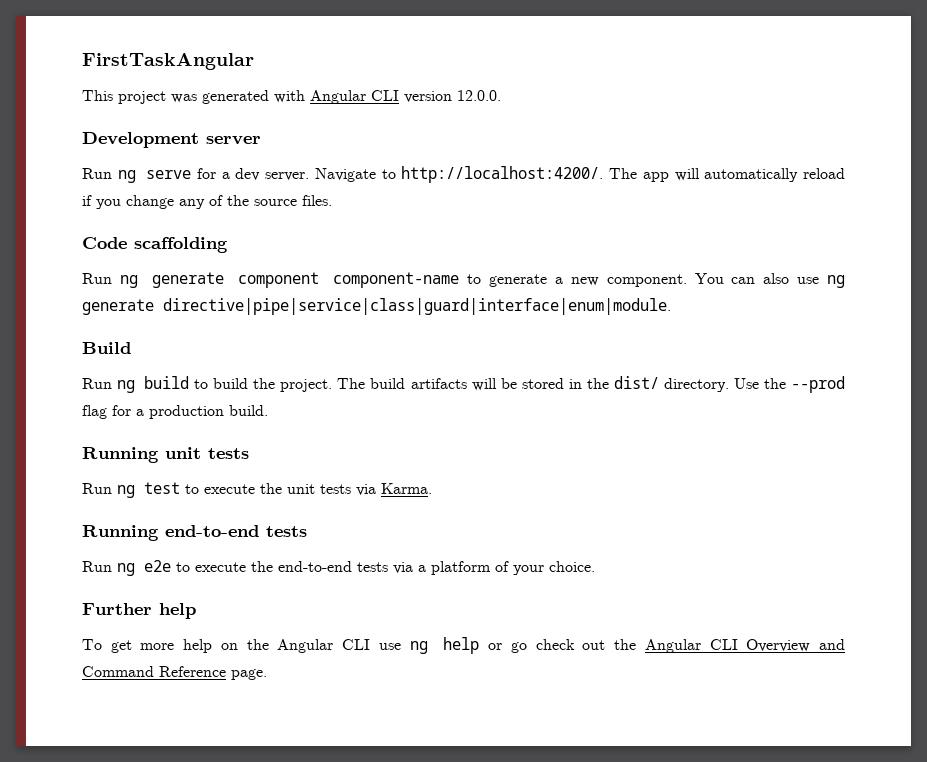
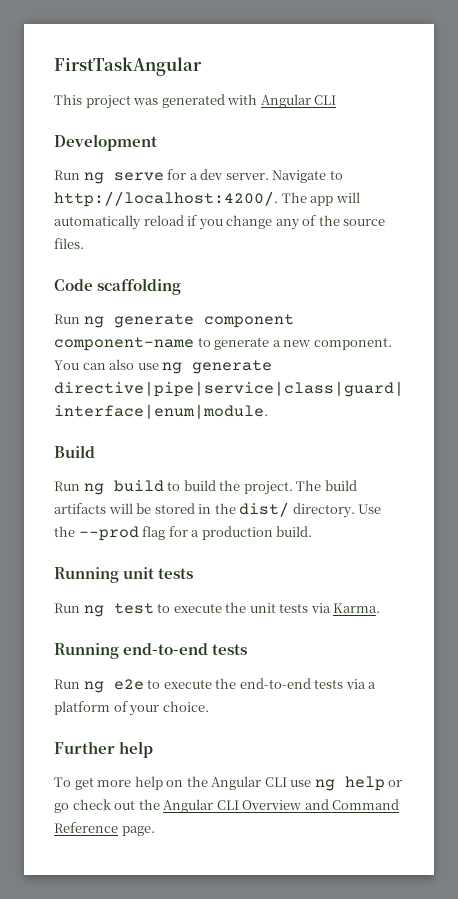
[404,90,501,103] version 12.0.0. -> (337, 100) none
[206,136,261,145] server -> (157, 142) none

